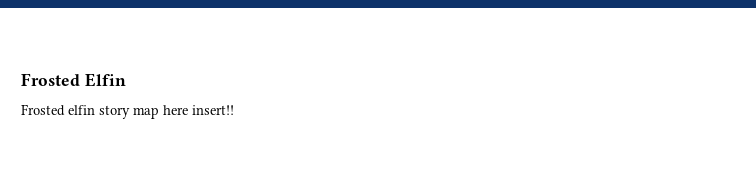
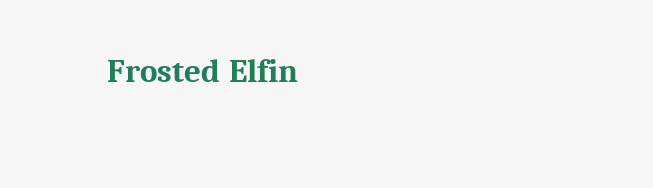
[21,104,234,119] // Frosted elfin story map here insert!! -> (298, 70) none

